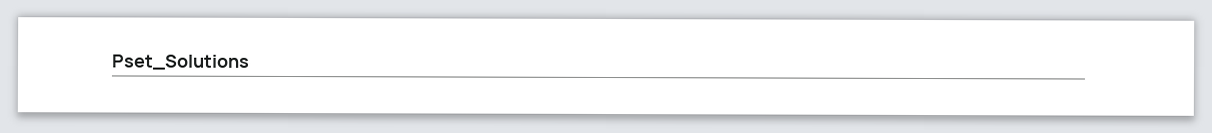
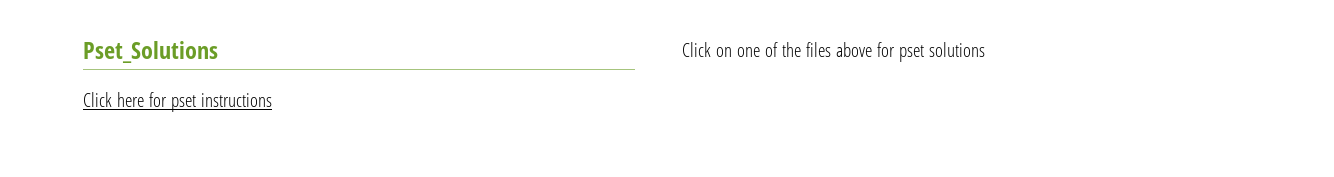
(250, 62) none -> [83,92,272,112] [682,42,985,62] // Click here for pset instructions // Click on one of the files above for pset solutions

